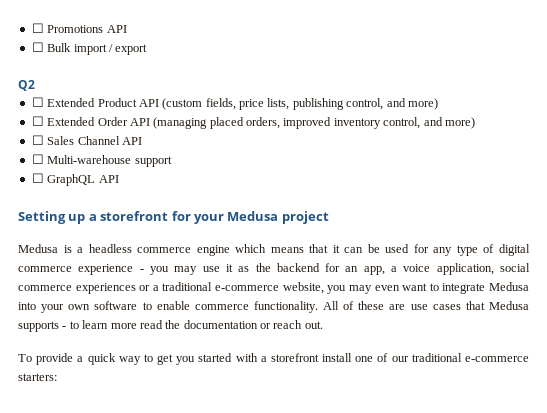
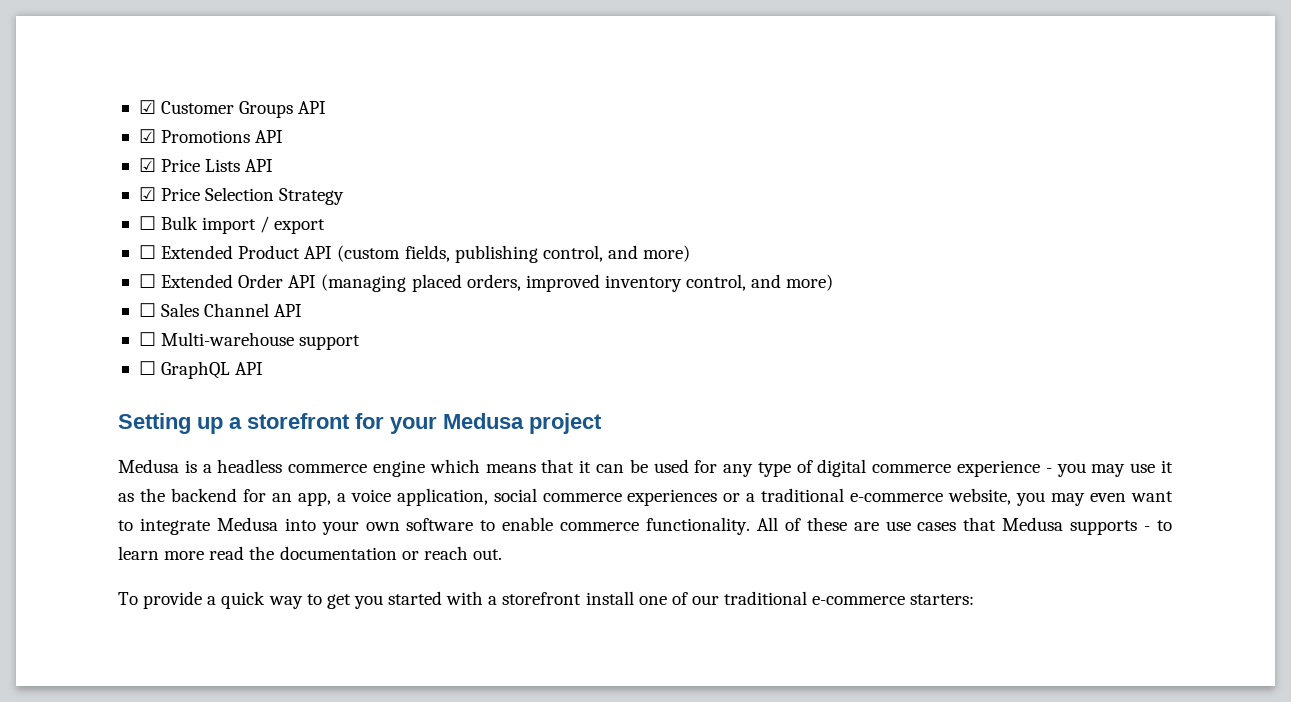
[31,23,127,33] ☐ Promotions API -> [138,100,327,118] [138,129,284,143] [138,158,274,172] [138,187,345,205] ☑ Customer Groups API // ☑ Promotions API // ☑ Price Lists API // ☑ Price Selection Strategy
[18,80,35,91] // Q2 -> (326, 226) none
[239,98,290,110] price lists, -> (450, 253) none

